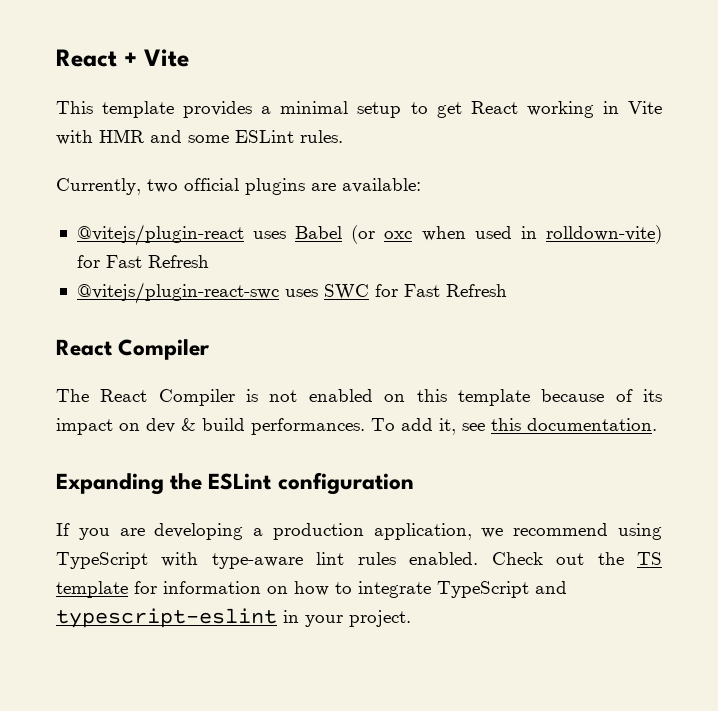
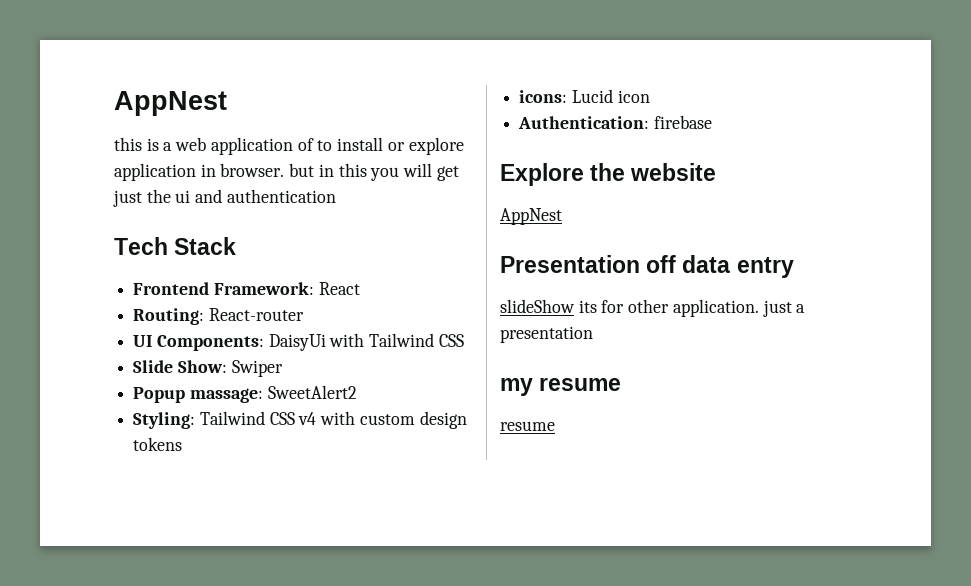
[56,49,189,67] [56,101,662,118] [56,129,343,145] [56,178,421,195] [76,224,662,246] [76,255,209,268] [76,282,507,304] [56,339,211,360] [56,389,663,406] [56,418,657,435] [56,472,414,495] [56,523,662,540] [56,552,663,569] [56,581,567,598] [56,608,411,628] React + Vite // This template provides a minimal setup to get React working in Vite with HMR and some ESLint rules. // Currently, two official plugins are available: // @vitejs/plugin-react uses Babel (or oxc when used in rolldown-vite) for Fast Refresh // @vitejs/plugin-react-swc uses SWC for Fast Refresh // React Compiler // The React Compiler is not enabled on this template because of its impact on dev & build performances. To add it, see this documentation. // Expanding the ESLint configuration // If you are developing a production application, we recommend using TypeScript with type-aware lint rules enabled. Check out the TS template for information on how to integrate TypeScript and typescript-eslint in your project. -> [114,91,227,116] [114,137,464,155] [114,163,459,181] [113,189,336,207] [114,237,237,255] [133,282,360,295] [133,308,304,325] [133,333,464,351] [133,360,283,377] [133,385,357,403] [133,411,467,429] [133,437,183,451] [519,89,650,103] [518,115,712,129] [500,163,717,186] [500,208,562,225] [500,255,794,278] [500,299,806,317] [500,326,593,343] [500,378,622,396] [500,421,555,431] AppNest // this is a web application of to install or explore application in browser. but in this you will get just the ui and authentication // Tech Stack // Frontend Framework: React // Routing: React-router // UI Components: DaisyUi with Tailwind CSS // Slide Show: Swiper // Popup massage: SweetAlert2 // Styling: Tailwind CSS v4 with custom design tokens // icons: Lucid icon // Authentication: firebase // Explore the website // AppNest // Presentation off data entry // slideShow its for other application. just a presentation // my resume // resume

